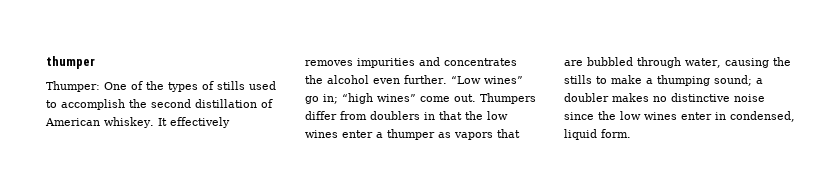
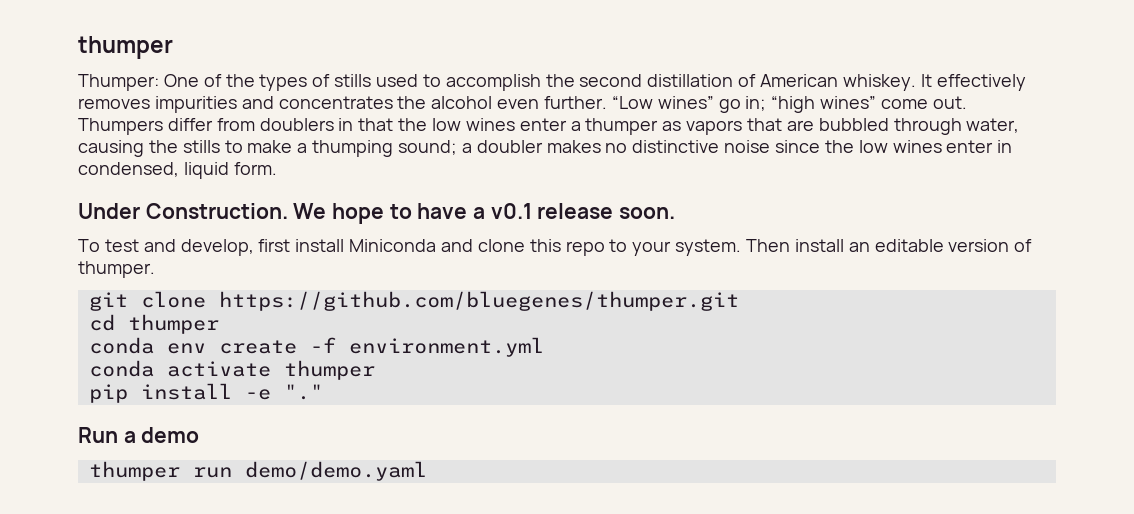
(631, 133) none -> [78,203,676,224] [78,239,1033,256] [78,261,155,278] [88,291,739,311] [88,314,219,334] [88,337,544,357] [88,360,375,380] [88,383,323,403] [78,427,200,443] [88,461,427,481] // Under Construction. We hope to have a v0.1 release soon. // To test and develop, first install Miniconda and clone this repo to your system. Then install an editable version of thumper. // git clone https://github.com/bluegenes/thumper.git // cd thumper // conda env create -f environment.yml // conda activate thumper // pip install -e "." // Run a demo // thumper run demo/demo.yaml

